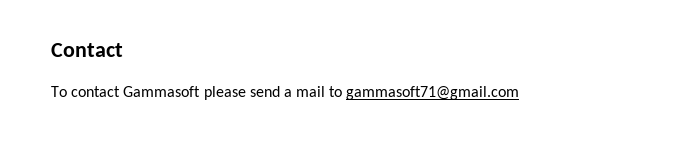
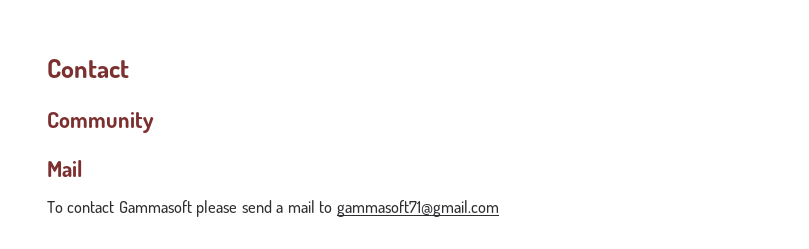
(123, 50) none -> [47,112,154,133] [47,160,82,177] // Community // Mail

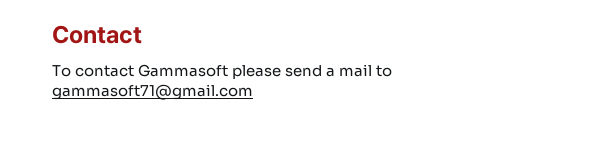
[47,112,154,133] [47,160,82,177] // Community // Mail -> (142, 34) none

